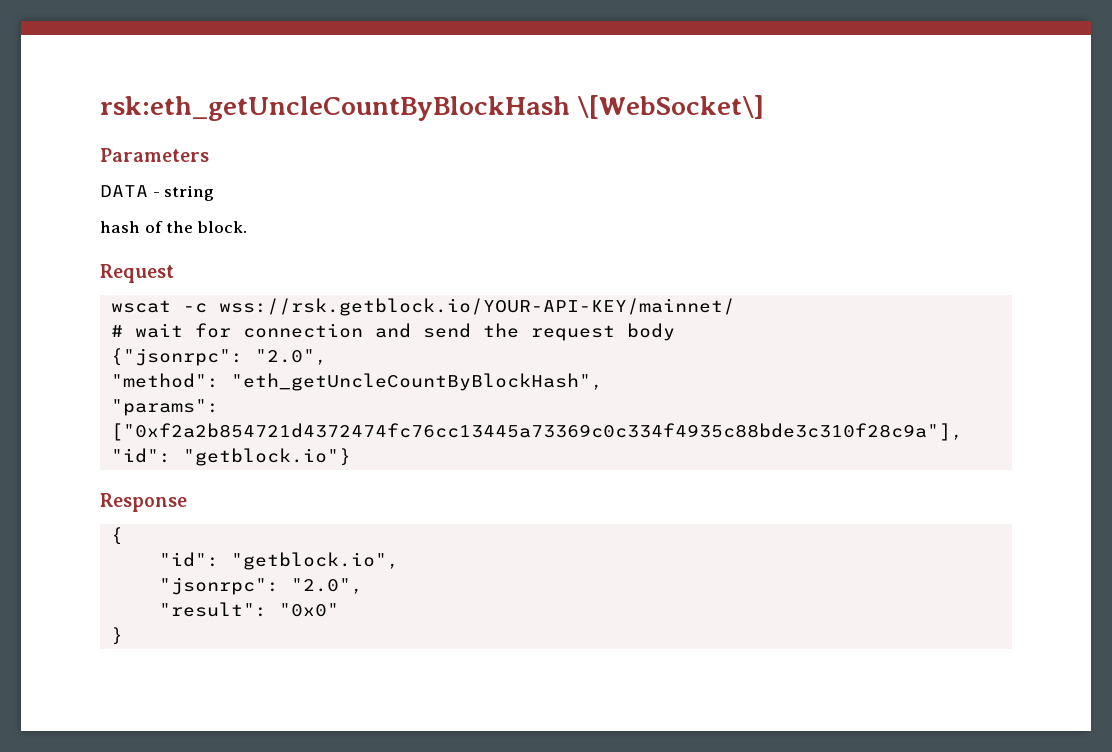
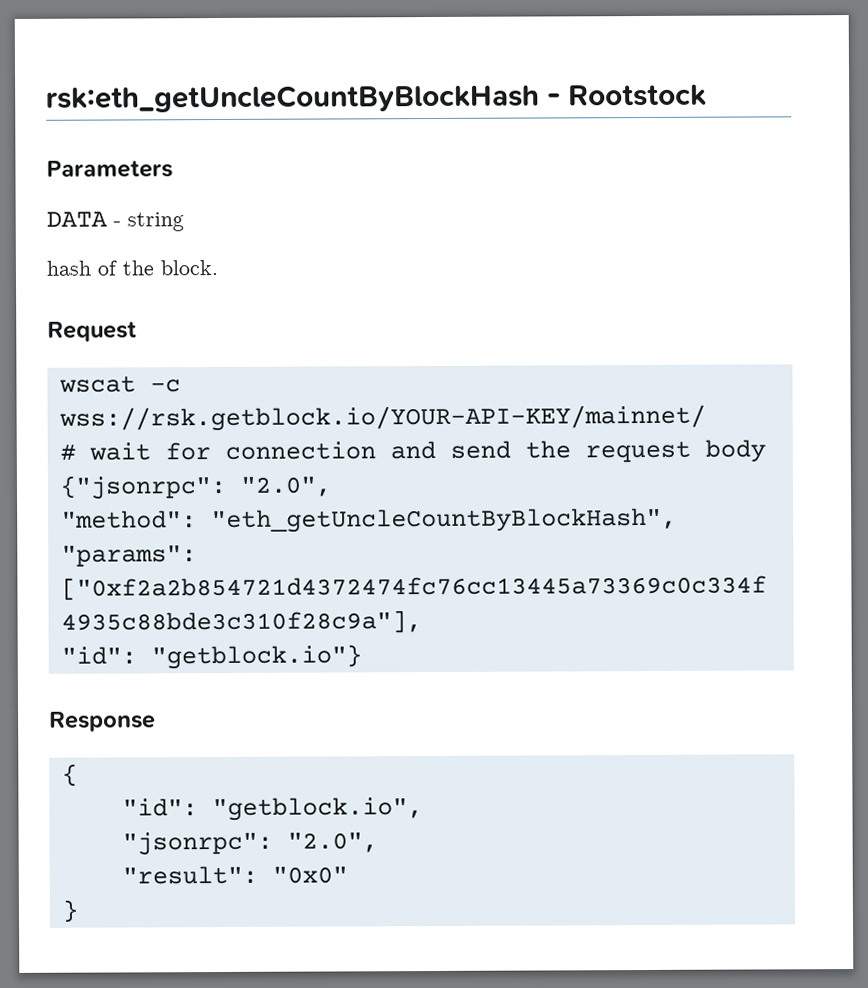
[577,95,765,119] \[WebSocket\] -> [547,84,707,107] - Rootstock

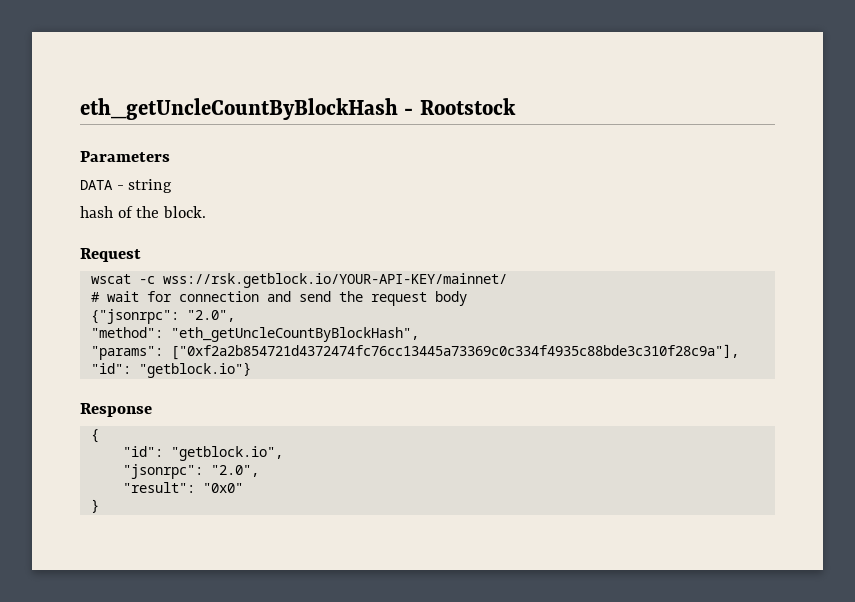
[46,84,540,113] rsk:eth_getUncleCountByBlockHash -> [80,98,398,120] eth_getUncleCountByBlockHash

